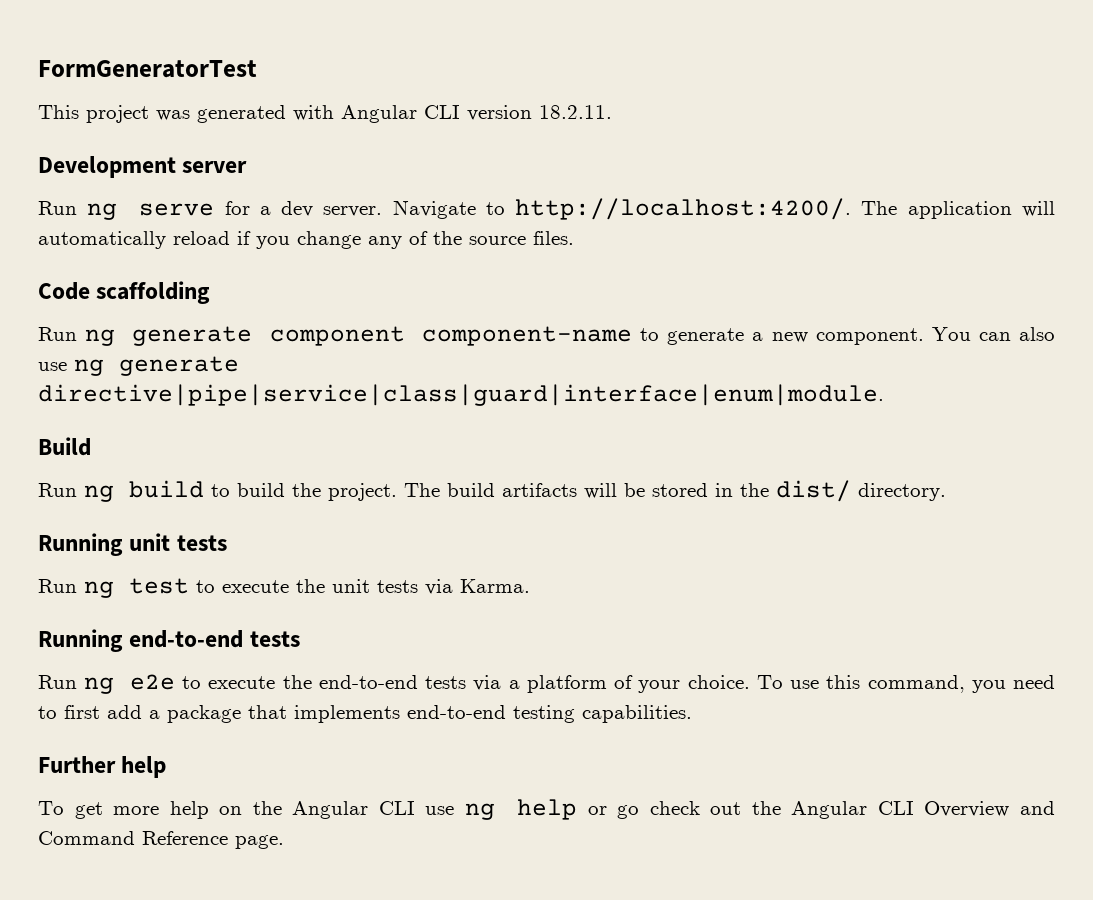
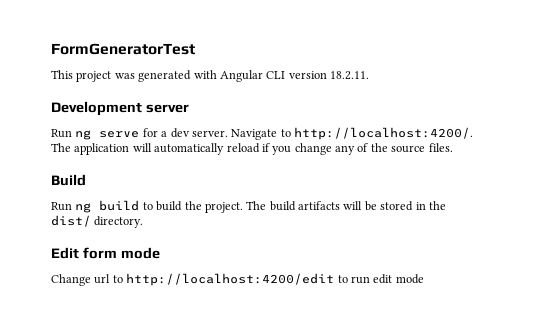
[38,281,211,304] [38,326,1055,346] [38,356,239,376] [38,384,884,406] // Code scaffolding // Run ng generate component component-name to generate a new component. You can also use ng generate directive|pipe|service|class|guard|interface|enum|module. -> (453, 147) none
[38,533,227,556] [38,578,530,598] [38,629,300,652] [38,674,1055,694] [38,705,692,723] [38,756,167,778] [38,799,1056,820] [38,831,284,849] Running unit tests // Run ng test to execute the unit tests via Karma. // Running end-to-end tests // Run ng e2e to execute the end-to-end tests via a platform of your choice. To use this command, you need to first add a package that implements end-to-end testing capabilities. // Further help // To get more help on the Angular CLI use ng help or go check out the Angular CLI Overview and Command Reference page. -> [51,247,160,259] [51,273,424,286] Edit form mode // Change url to http://localhost:4200/edit to run edit mode

